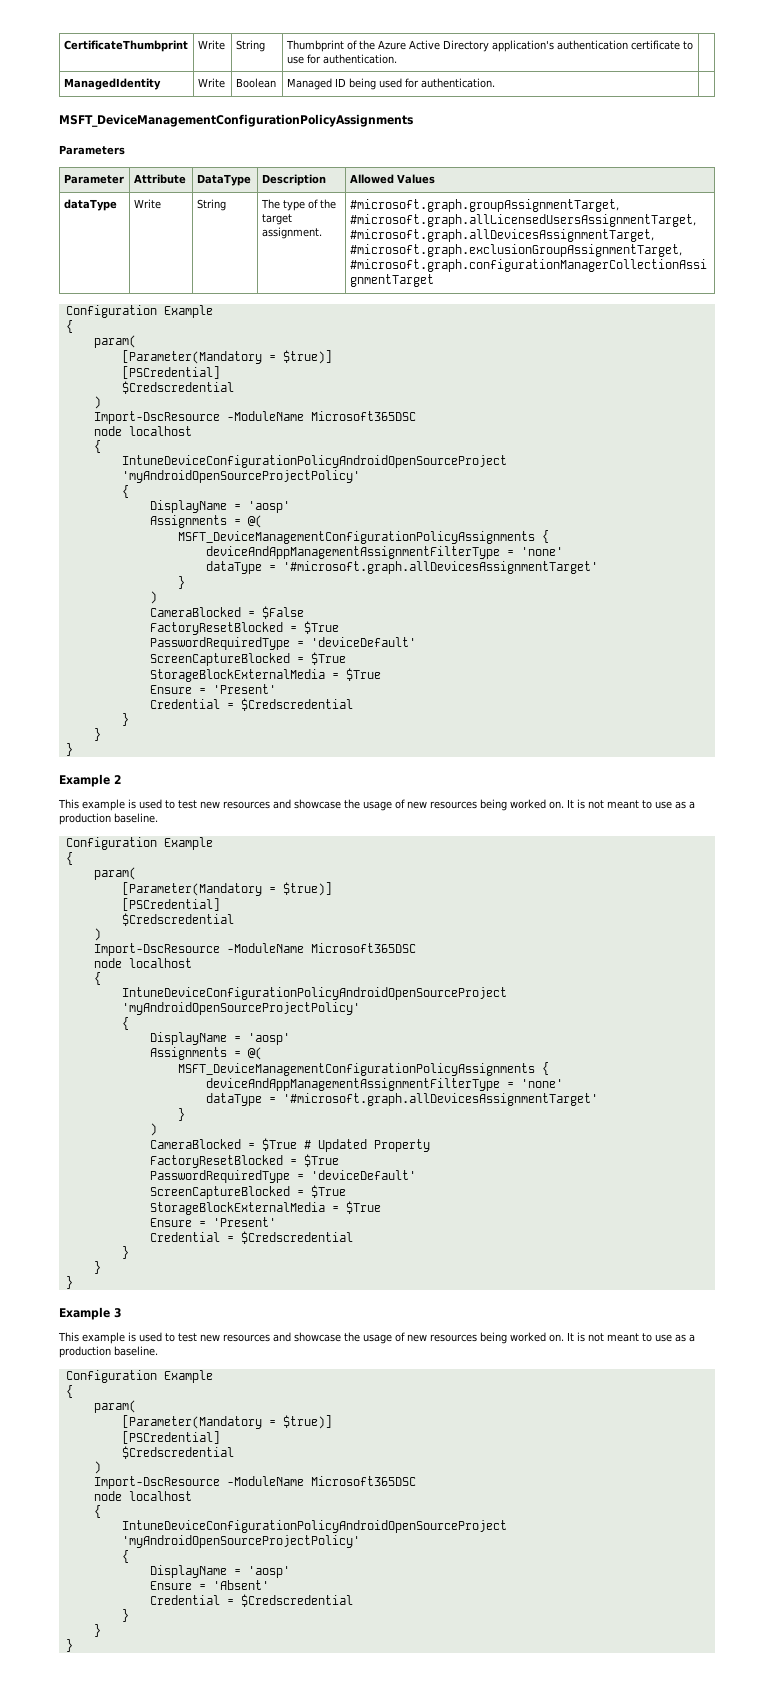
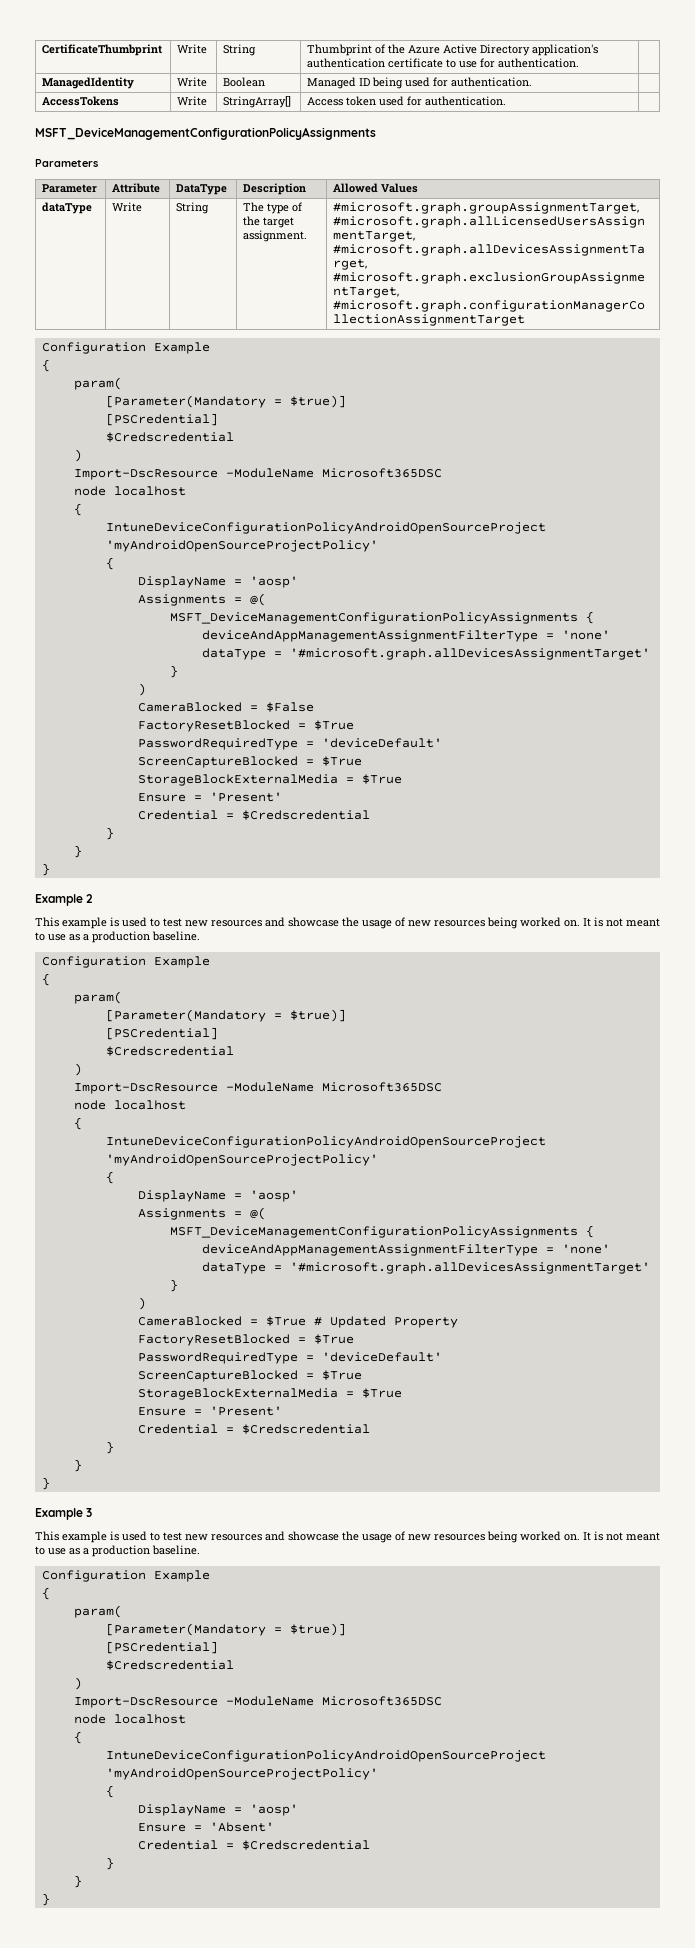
(495, 83) none -> [42,96,120,106] [177,96,208,106] [223,96,292,108] [307,96,507,106] // AccessTokens | Write | StringArray[] | Access token used for authentication. |

